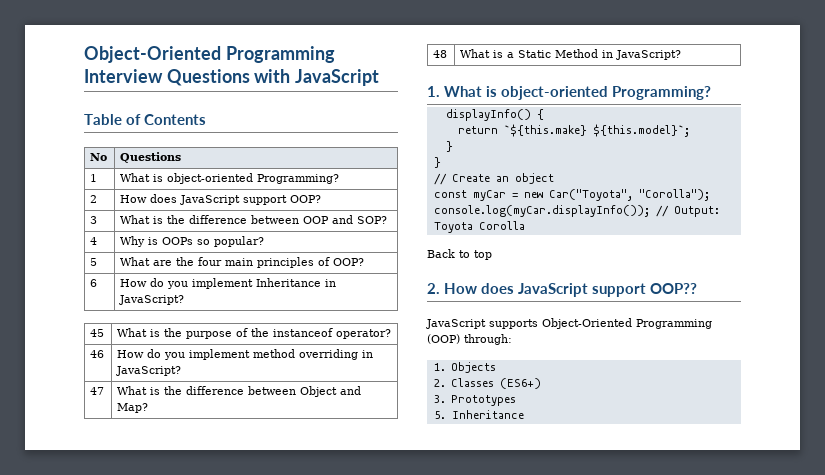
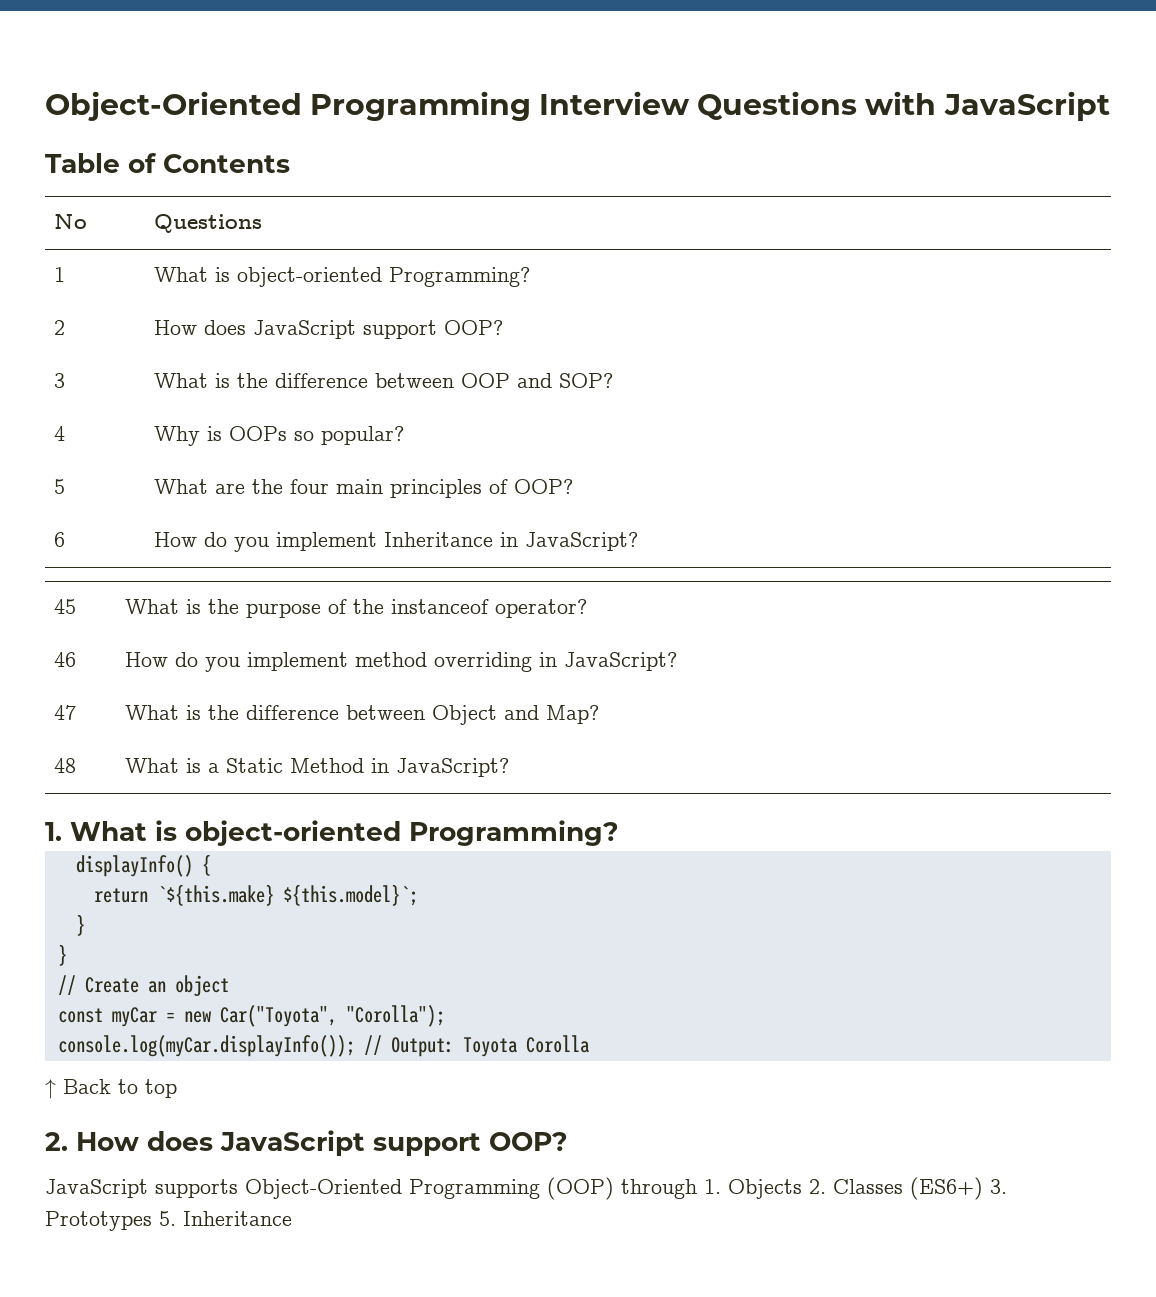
(525, 225) none -> [45,1079,56,1099] ↑
[650,283,698,294] OOP?? -> [489,1132,568,1151] OOP?
[464,334,512,345] through: // -> [621,1179,697,1199] through
(497, 367) // -> (802, 1189) none
(542, 383) // -> (983, 1188) none
(517, 400) // -> (152, 1221) none

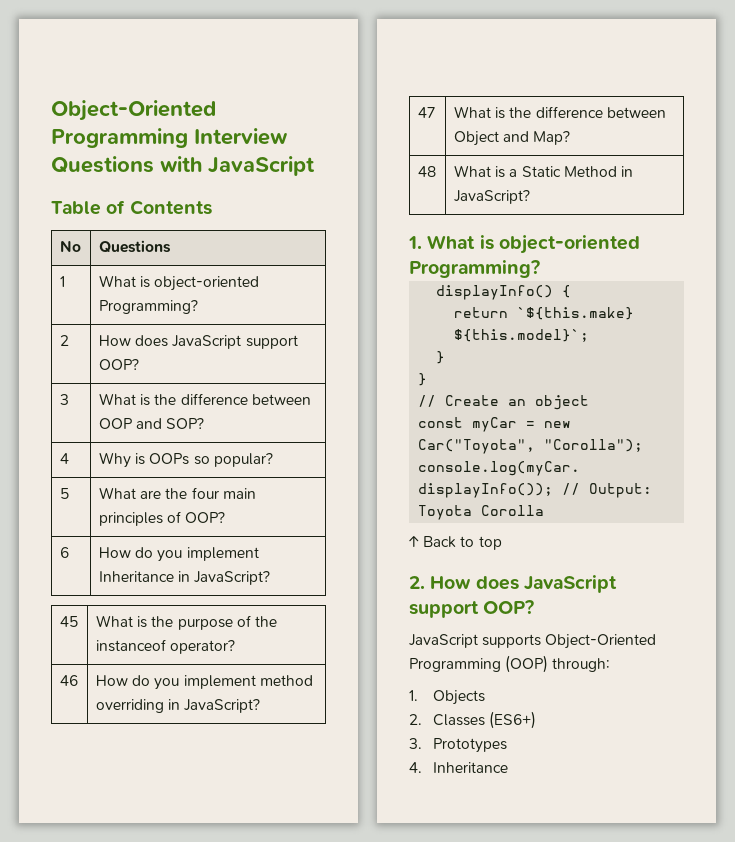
[621,1179,697,1199] through -> [552,658,611,672] through: //
(802, 1189) none -> (486, 697) //
(983, 1188) none -> (537, 720) //
[159,1211,176,1226] 5. -> [409,762,422,773] // 4.

